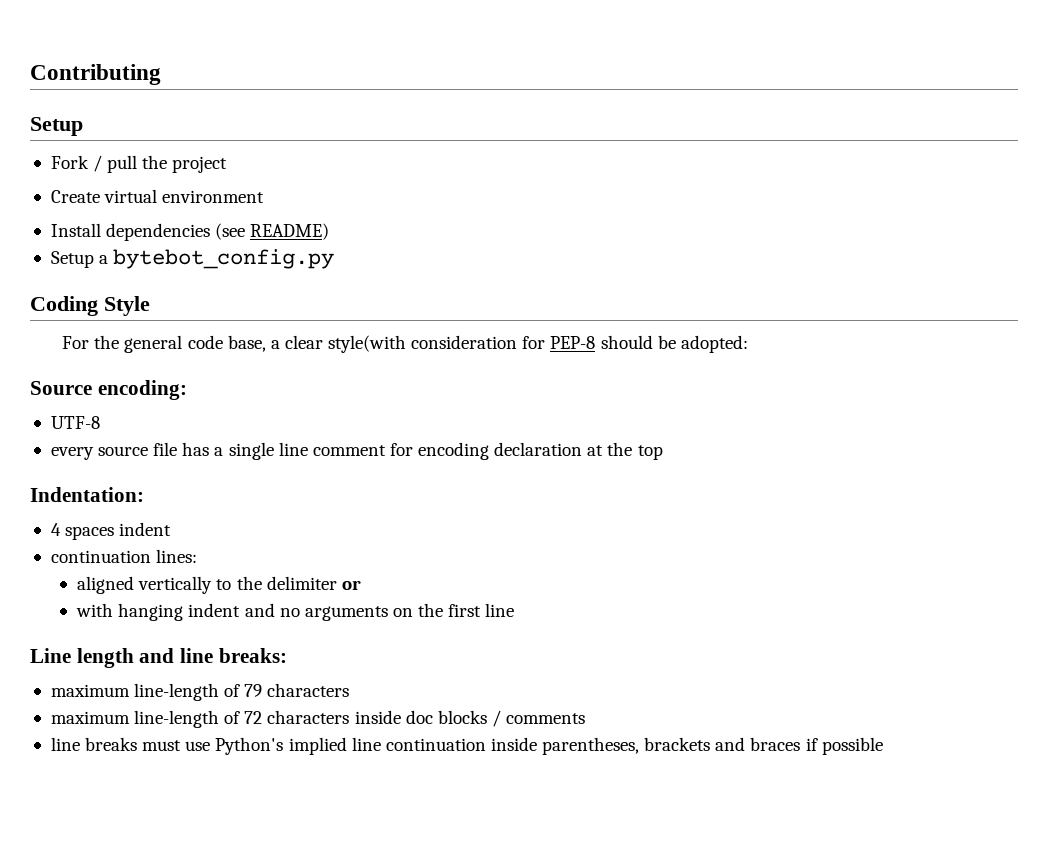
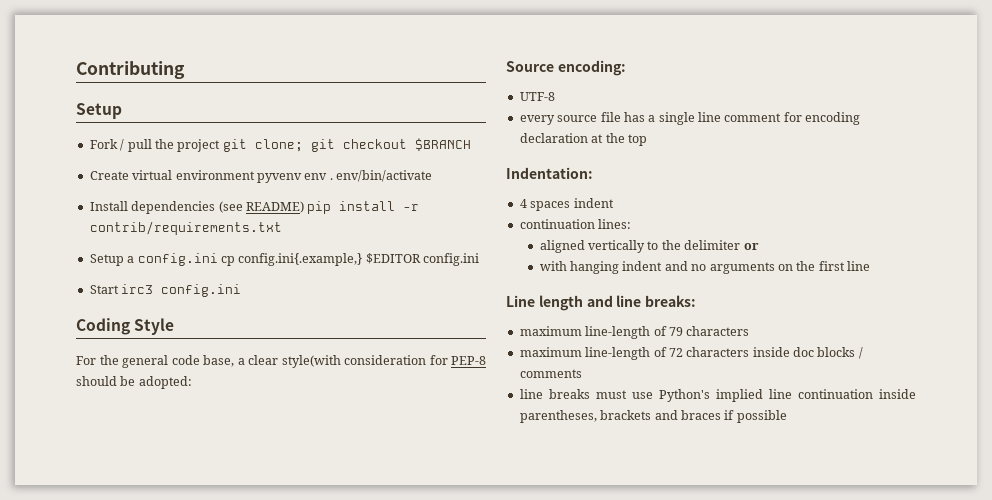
(228, 164) none -> [222,138,471,152] git clone; git checkout $BRANCH
(265, 196) none -> [256,170,432,183] pyvenv env . env/bin/activate
[50,249,335,269] // Setup a bytebot_config.py -> [307,201,420,214] [89,221,282,235] [89,253,479,266] [89,284,242,297] pip install -r contrib/requirements.txt // Setup a config.ini cp config.ini{.example,} $EDITOR config.ini // Start irc3 config.ini

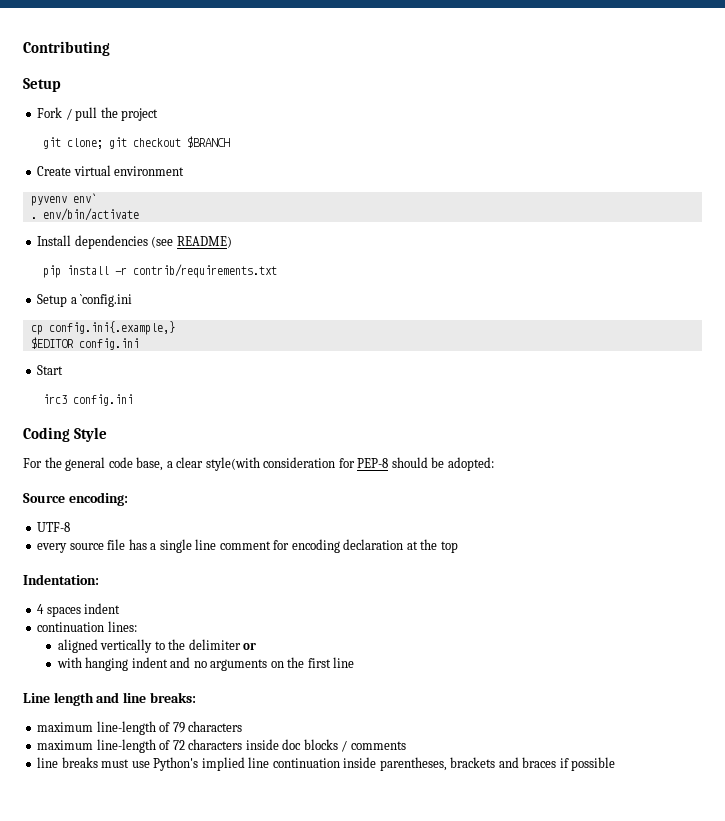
(221, 145) none -> (159, 114) //
[256,173,328,183] pyvenv env -> [30,193,97,206] // pyvenv env` //
(304, 207) none -> (232, 242) //
[137,253,218,266] config.ini -> [80,294,133,307] `config.ini //
(363, 259) none -> (175, 328) //
(119, 289) none -> (64, 370) //

